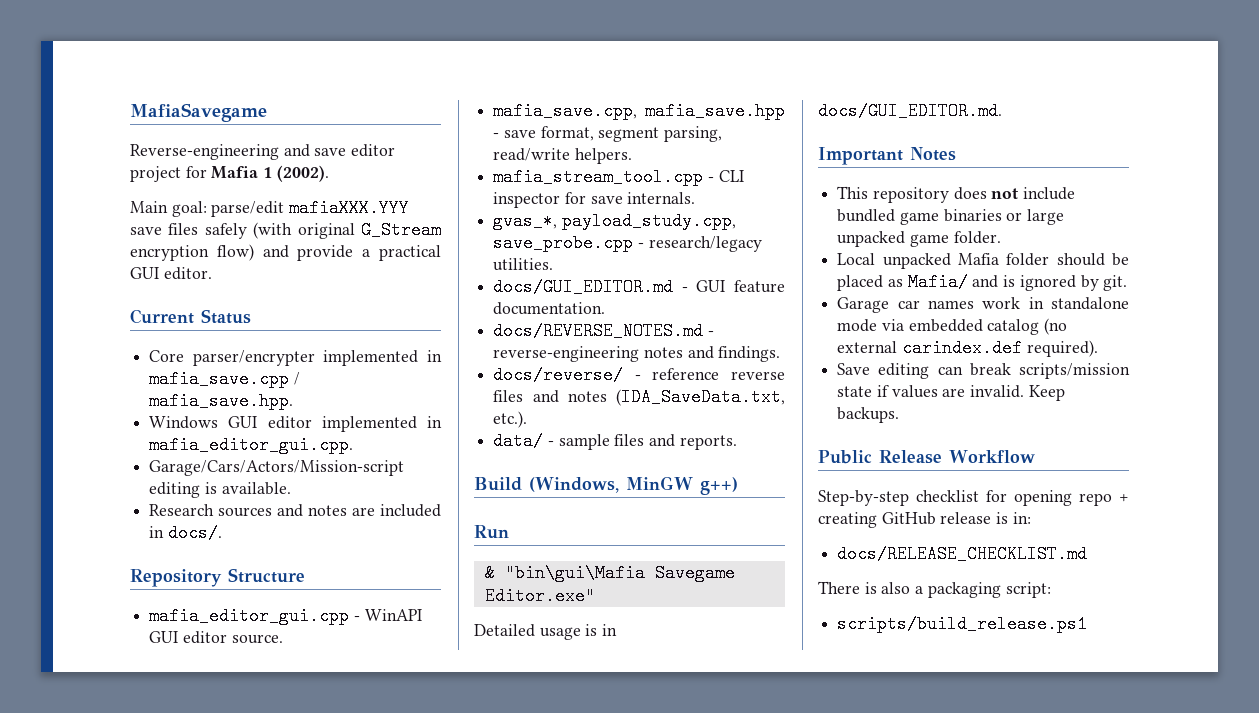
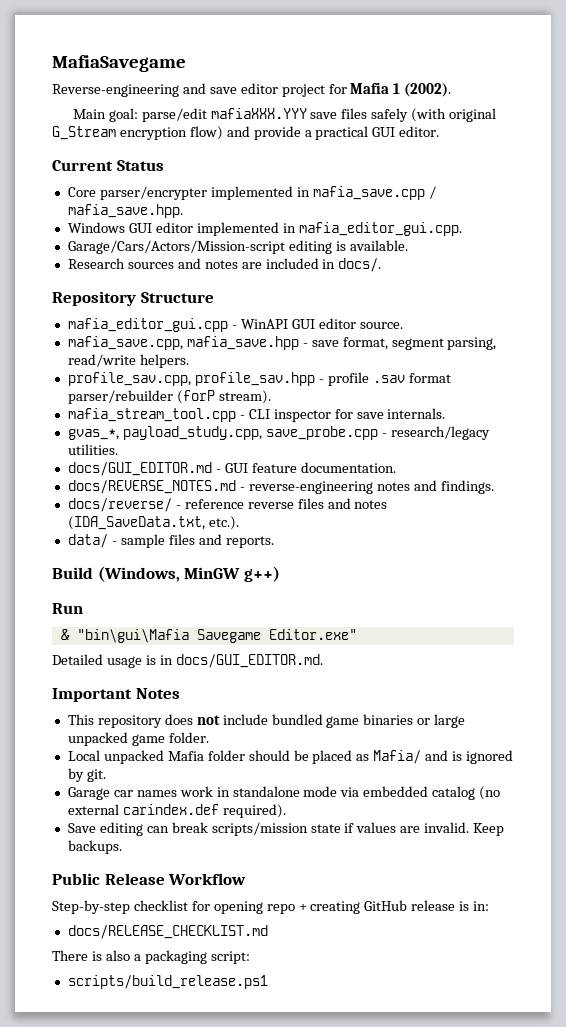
(632, 156) none -> [67,372,451,386] [67,390,271,404] // profile_sav.cpp, profile_sav.hpp - profile .sav format parser/rebuilder (forP stream).

